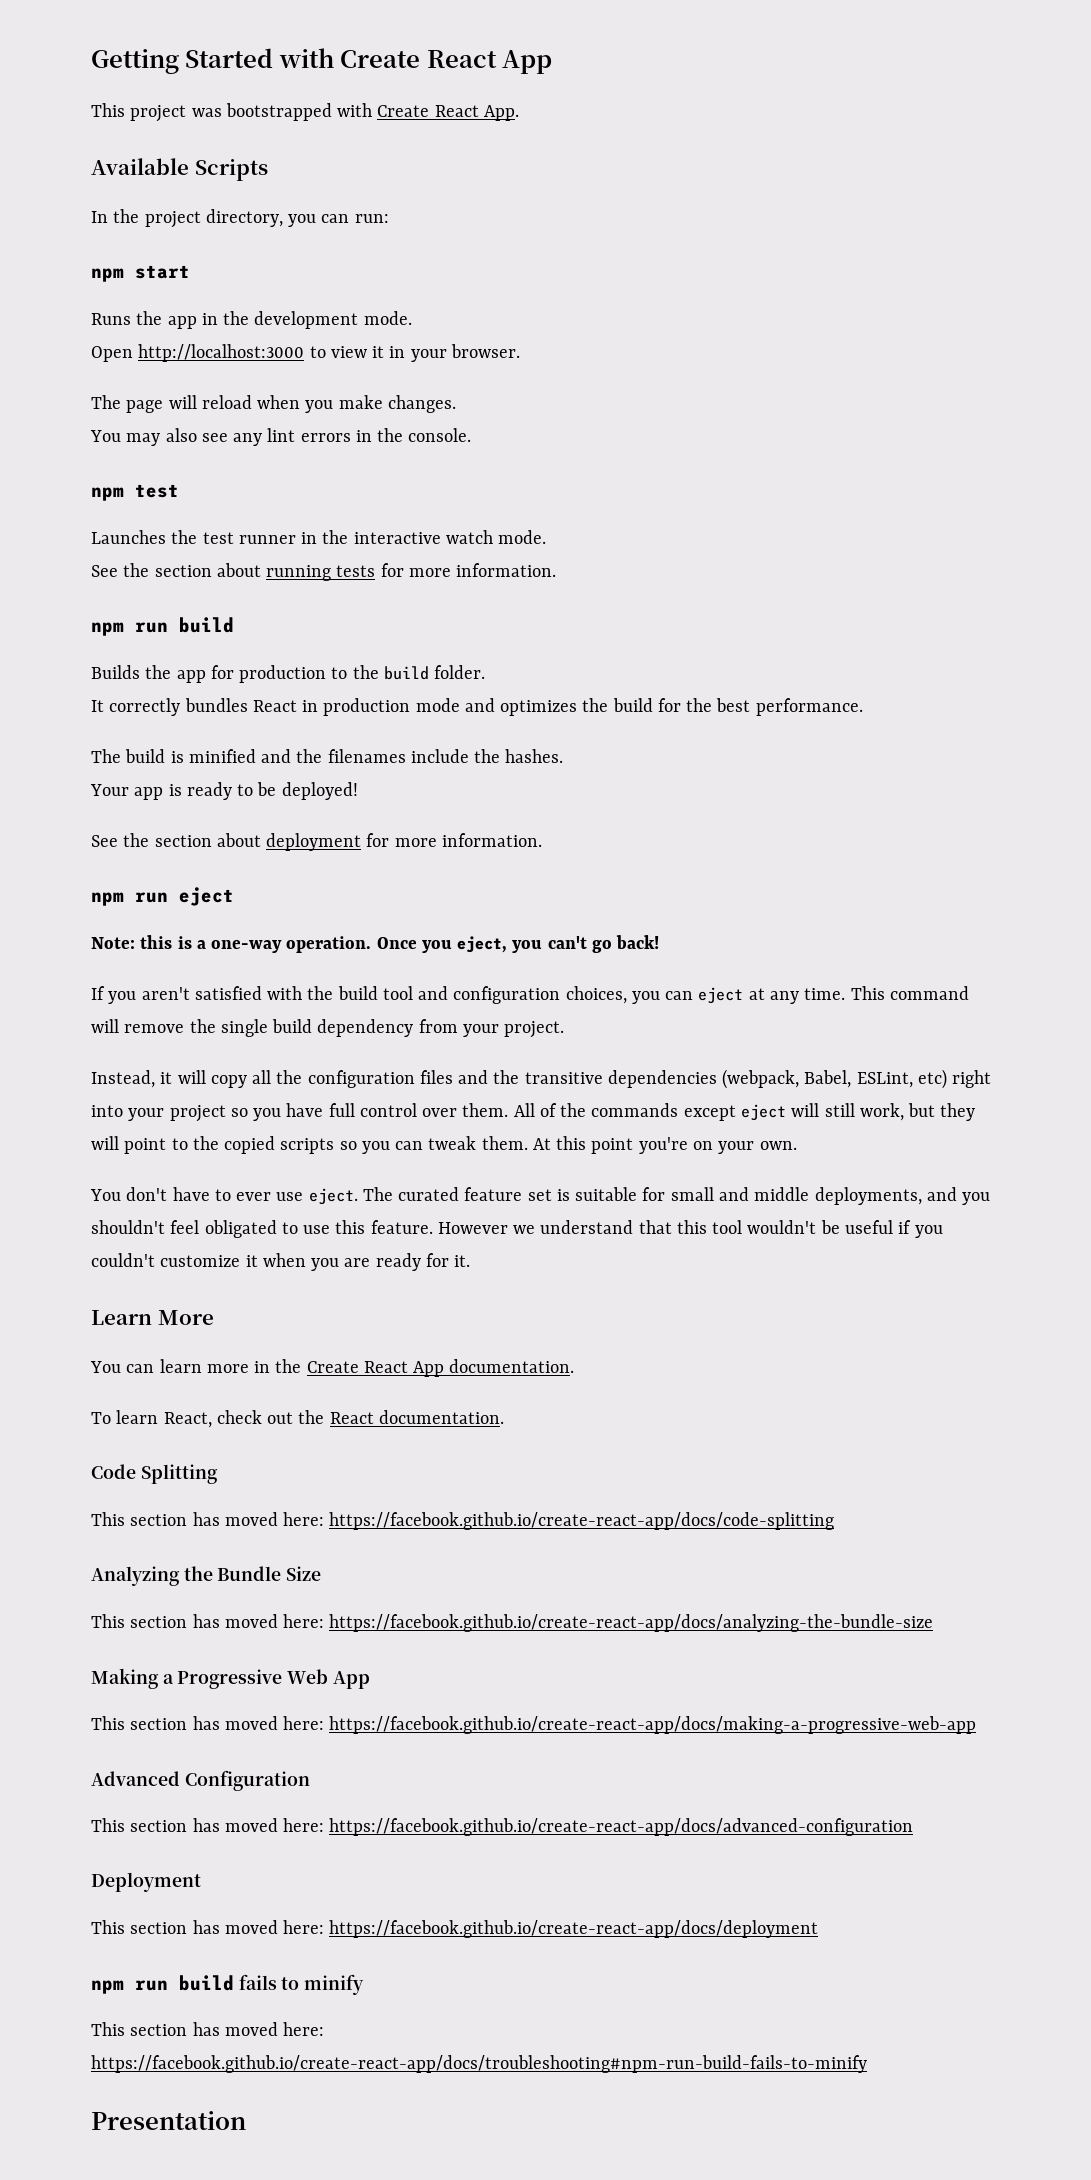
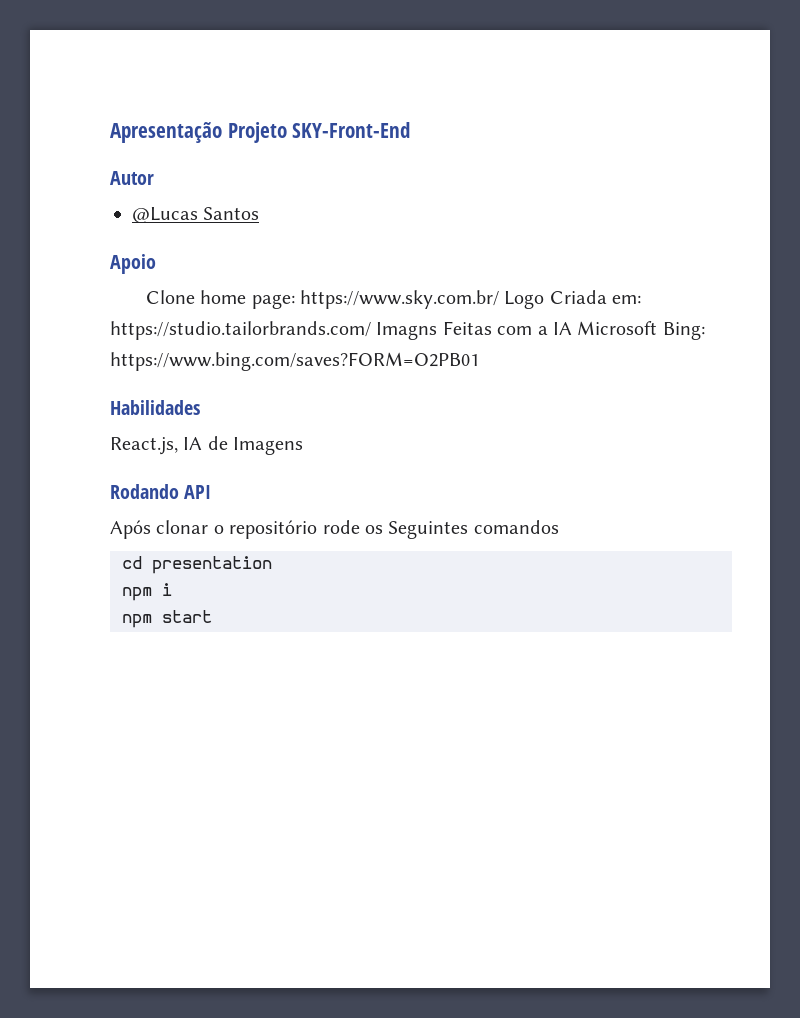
[91,48,553,74] [91,103,519,122] [91,158,268,181] [91,209,389,228] [91,265,190,282] [91,311,412,329] [91,344,520,362] [91,395,456,413] [90,428,472,446] [91,484,179,501] [91,530,547,544] [91,563,557,581] [91,617,234,636] [91,665,486,683] [91,698,863,716] [91,749,564,763] [90,782,358,800] [91,833,542,851] [91,887,234,906] [91,935,660,953] [91,986,969,1004] [91,1019,565,1038] [91,1069,992,1089] [91,1103,976,1122] [91,1136,797,1154] [90,1187,991,1205] [91,1220,943,1238] [91,1253,471,1271] [91,1310,214,1325] [90,1359,575,1377] [91,1410,504,1428] [91,1464,218,1484] [91,1512,835,1530] [91,1566,322,1586] [91,1614,934,1632] [91,1668,370,1689] [91,1716,977,1734] [91,1770,310,1791] [91,1818,914,1836] [91,1872,201,1892] [91,1920,819,1938] [91,1974,365,1995] [91,2022,325,2036] [91,2055,867,2073] [91,2111,246,2130] Getting Started with Create React App // This project was bootstrapped with Create React App. // Available Scripts // In the project directory, you can run: // npm start // Runs the app in the development mode. // Open http://localhost:3000 to view it in your browser. // The page will reload when you make changes. // You may also see any lint errors in the console. // npm test // Launches the test runner in the interactive watch mode. // See the section about running tests for more information. // npm run build // Builds the app for production to the build folder. // It correctly bundles React in production mode and optimizes the build for the best performance. // The build is minified and the filenames include the hashes. // Your app is ready to be deployed! // See the section about deployment for more information. // npm run eject // Note: this is a one-way operation. Once you eject, you can't go back! // If you aren't satisfied with the build tool and configuration choices, you can eject at any time. This command will remove the single build dependency from your project. // Instead, it will copy all the configuration files and the transitive dependencies (webpack, Babel, ESLint, etc) right into your project so you have full control over them. All of the commands except eject will still work, but they will point to the copied scripts so you can tweak them. At this point you're on your own. // You don't have to ever use eject. The curated feature set is suitable for small and middle deployments, and you shouldn't feel obligated to use this feature. However we understand that this tool wouldn't be useful if you couldn't customize it when you are ready for it. // Learn More // You can learn more in the Create React App documentation. // To learn React, check out the React documentation. // Code Splitting // This section has moved here: https://facebook.github.io/create-react-app/docs/code-splitting // Analyzing the Bundle Size // This section has moved here: https://facebook.github.io/create-react-app/docs/analyzing-the-bundle-size // Making a Progressive Web App // This section has moved here: https://facebook.github.io/create-react-app/docs/making-a-progressive-web-app // Advanced Configuration // This section has moved here: https://facebook.github.io/create-react-app/docs/advanced-configuration // Deployment // This section has moved here: https://facebook.github.io/create-react-app/docs/deployment // npm run build fails to minify // This section has moved here: https://facebook.github.io/create-react-app/docs/troubleshooting#npm-run-build-fails-to-minify // Presentation -> [110,122,411,143] [110,171,154,185] [132,207,260,223] [110,254,156,274] [145,290,642,309] [110,321,705,340] [110,352,479,371] [110,400,200,415] [110,436,304,455] [110,484,212,499] [110,520,559,539] [122,556,272,574] [122,583,172,601] [122,610,212,628] Apresentação Projeto SKY-Front-End // Autor // @Lucas Santos // Apoio // Clone home page: https://www.sky.com.br/ Logo Criada em: https://studio.tailorbrands.com/ Imagns Feitas com a IA Microsoft Bing: https://www.bing.com/saves?FORM=O2PB01 // Habilidades // React.js, IA de Imagens // Rodando API // Após clonar o repositório rode os Seguintes comandos // cd presentation // npm i // npm start

